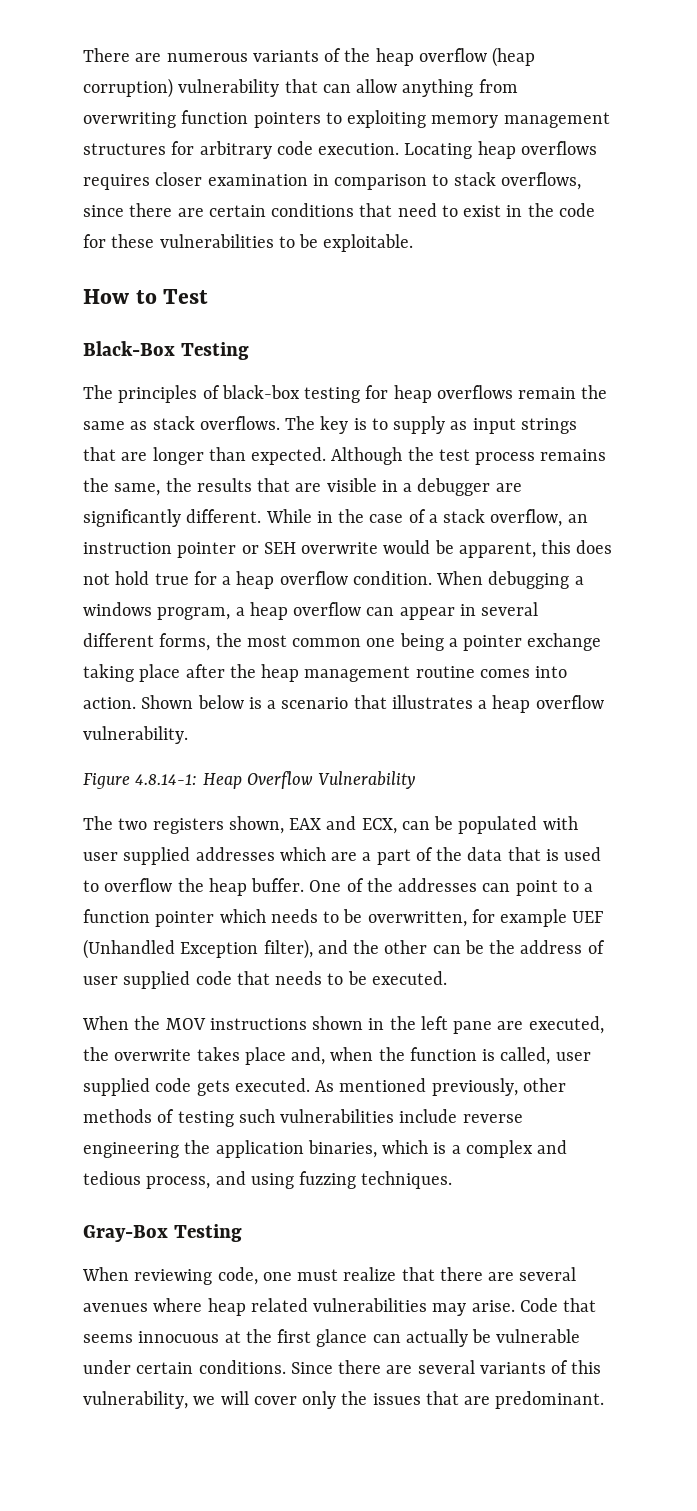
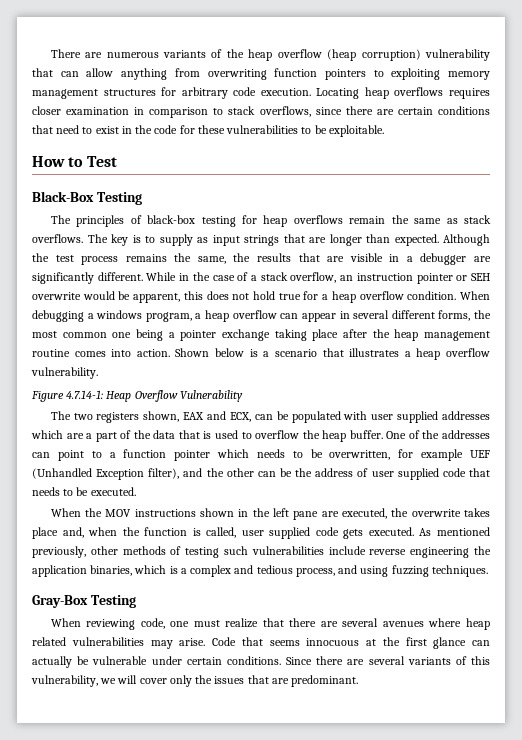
[135,774,198,785] 4.8.14-1: -> [66,390,104,399] 4.7.14-1:

